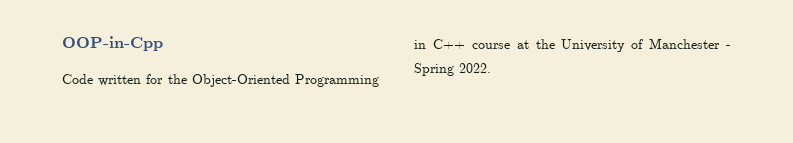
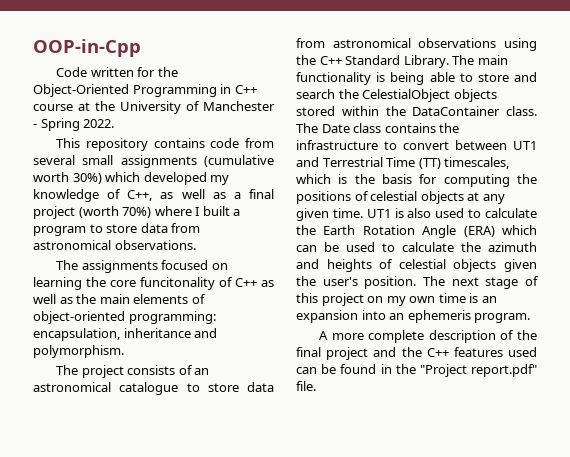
(491, 68) none -> [56,138,274,151] [33,155,274,168] [33,172,230,185] [33,189,274,202] [33,206,241,219] [33,223,201,236] [33,240,196,250] [56,260,228,273] [33,277,274,290] [33,294,206,304] [33,311,216,324] [33,328,218,341] [33,345,124,358] [56,365,210,378] [33,382,274,395] [296,38,537,51] [296,55,508,68] [296,72,537,85] [296,89,497,102] [296,106,537,116] [296,123,460,133] [296,140,537,150] [296,157,510,169] [296,174,537,187] [296,191,505,204] [296,208,537,221] [296,225,537,238] [296,242,537,252] [296,259,537,272] [296,276,539,289] [296,293,497,306] [296,310,531,323] [319,330,537,343] [296,347,537,360] [296,364,537,377] [296,381,316,391] // This repository contains code from several small assignments (cumulative worth 30%) which developed my knowledge of C++, as well as a final project (worth 70%) where I built a program to store data from astronomical observations. // The assignments focused on learning the core funcitonality of C++ as well as the main elements of object-oriented programming: encapsulation, inheritance and polymorphism. // The project consists of an astronomical catalogue to store data from astronomical observations using the C++ Standard Library. The main functionality is being able to store and search the CelestialObject objects stored within the DataContainer class. The Date class contains the infrastructure to convert between UT1 and Terrestrial Time (TT) timescales, which is the basis for computing the positions of celestial objects at any given time. UT1 is also used to calculate the Earth Rotation Angle (ERA) which can be used to calculate the azimuth and heights of celestial objects given the user's position. The next stage of this project on my own time is an expansion into an ephemeris program. // A more complete description of the final project and the C++ features used can be found in the "Project report.pdf" file.

